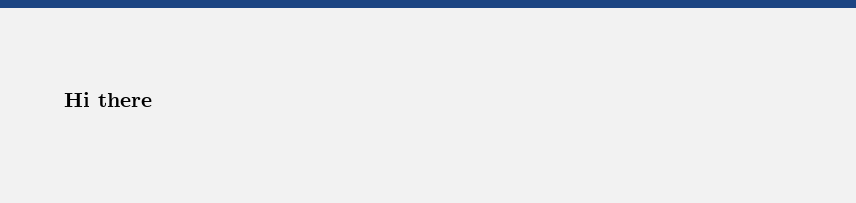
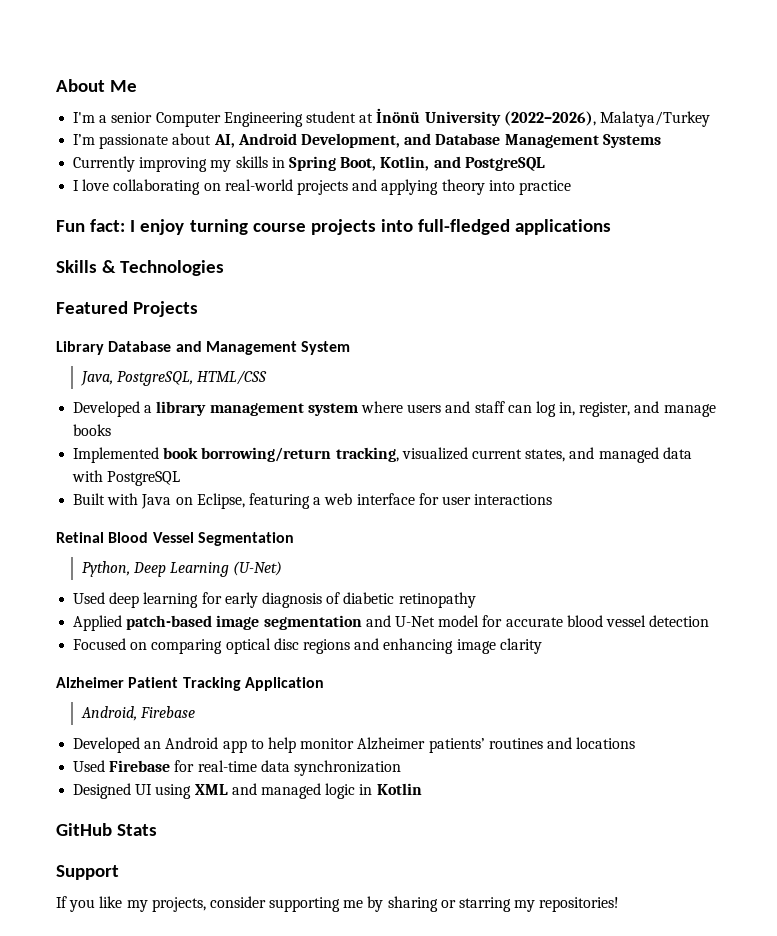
[64,92,152,107] Hi there -> [56,79,138,92] [73,108,710,127] [73,133,661,149] [73,156,545,172] [73,179,571,195] [56,219,612,235] [56,260,225,276] [56,301,199,317] [56,341,351,355] [79,370,268,386] [73,401,716,417] [73,424,112,436] [73,447,692,463] [72,470,181,486] [73,493,553,509] [56,532,294,546] [81,561,283,577] [73,592,476,608] [73,615,710,631] [73,638,542,654] [56,677,324,691] [80,706,196,721] [73,737,636,753] [73,760,401,776] [73,783,422,799] [56,823,158,836] [56,865,119,880] [56,896,620,912] About Me // I'm a senior Computer Engineering student at İnönü University (2022–2026), Malatya/Turkey // I’m passionate about AI, Android Development, and Database Management Systems // Currently improving my skills in Spring Boot, Kotlin, and PostgreSQL // I love collaborating on real-world projects and applying theory into practice // Fun fact: I enjoy turning course projects into full-fledged applications // Skills & Technologies // Featured Projects // Library Database and Management System // Java, PostgreSQL, HTML/CSS // Developed a library management system where users and staff can log in, register, and manage books // Implemented book borrowing/return tracking, visualized current states, and managed data with PostgreSQL // Built with Java on Eclipse, featuring a web interface for user interactions // Retinal Blood Vessel Segmentation // Python, Deep Learning (U-Net) // Used deep learning for early diagnosis of diabetic retinopathy // Applied patch-based image segmentation and U-Net model for accurate blood vessel detection // Focused on comparing optical disc regions and enhancing image clarity // Alzheimer Patient Tracking Application // Android, Firebase // Developed an Android app to help monitor Alzheimer patients’ routines and locations // Used Firebase for real-time data synchronization // Designed UI using XML and managed logic in Kotlin // GitHub Stats // Support // If you like my projects, consider supporting me by sharing or starring my repositories!

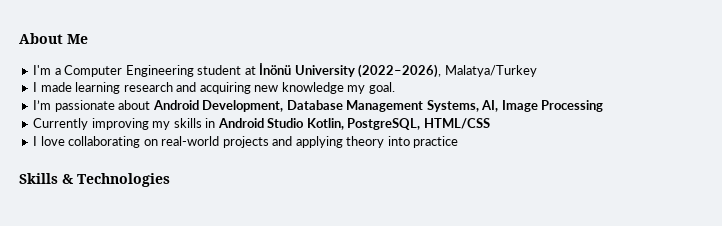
[111,112,153,123] senior -> (61, 71) none
(710, 119) none -> [33,82,395,94] // I made learning research and acquiring new knowledge my goal.
[213,134,235,148] AI, -> (151, 105) none
[404,133,432,145] and -> (284, 106) none
[602,134,661,148] Systems -> [426,100,604,112] Systems, AI, Image Processing
[288,156,545,171] Spring Boot, Kotlin, and PostgreSQL -> [217,118,490,130] Android Studio Kotlin, PostgreSQL, HTML/CSS
[56,219,612,235] [56,260,225,276] [56,301,199,317] [56,341,351,355] [79,370,268,386] [73,401,716,417] [73,424,112,436] [73,447,692,463] [72,470,181,486] [73,493,553,509] [56,532,294,546] [81,561,283,577] [73,592,476,608] [73,615,710,631] [73,638,542,654] [56,677,324,691] [80,706,196,721] [73,737,636,753] [73,760,401,776] [73,783,422,799] [56,823,158,836] [56,865,119,880] [56,896,620,912] Fun fact: I enjoy turning course projects into full-fledged applications // Skills & Technologies // Featured Projects // Library Database and Management System // Java, PostgreSQL, HTML/CSS // Developed a library management system where users and staff can log in, register, and manage books // Implemented book borrowing/return tracking, visualized current states, and managed data with PostgreSQL // Built with Java on Eclipse, featuring a web interface for user interactions // Retinal Blood Vessel Segmentation // Python, Deep Learning (U-Net) // Used deep learning for early diagnosis of diabetic retinopathy // Applied patch-based image segmentation and U-Net model for accurate blood vessel detection // Focused on comparing optical disc regions and enhancing image clarity // Alzheimer Patient Tracking Application // Android, Firebase // Developed an Android app to help monitor Alzheimer patients’ routines and locations // Used Firebase for real-time data synchronization // Designed UI using XML and managed logic in Kotlin // GitHub Stats // Support // If you like my projects, consider supporting me by sharing or starring my repositories! -> [19,173,170,187] Skills & Technologies

